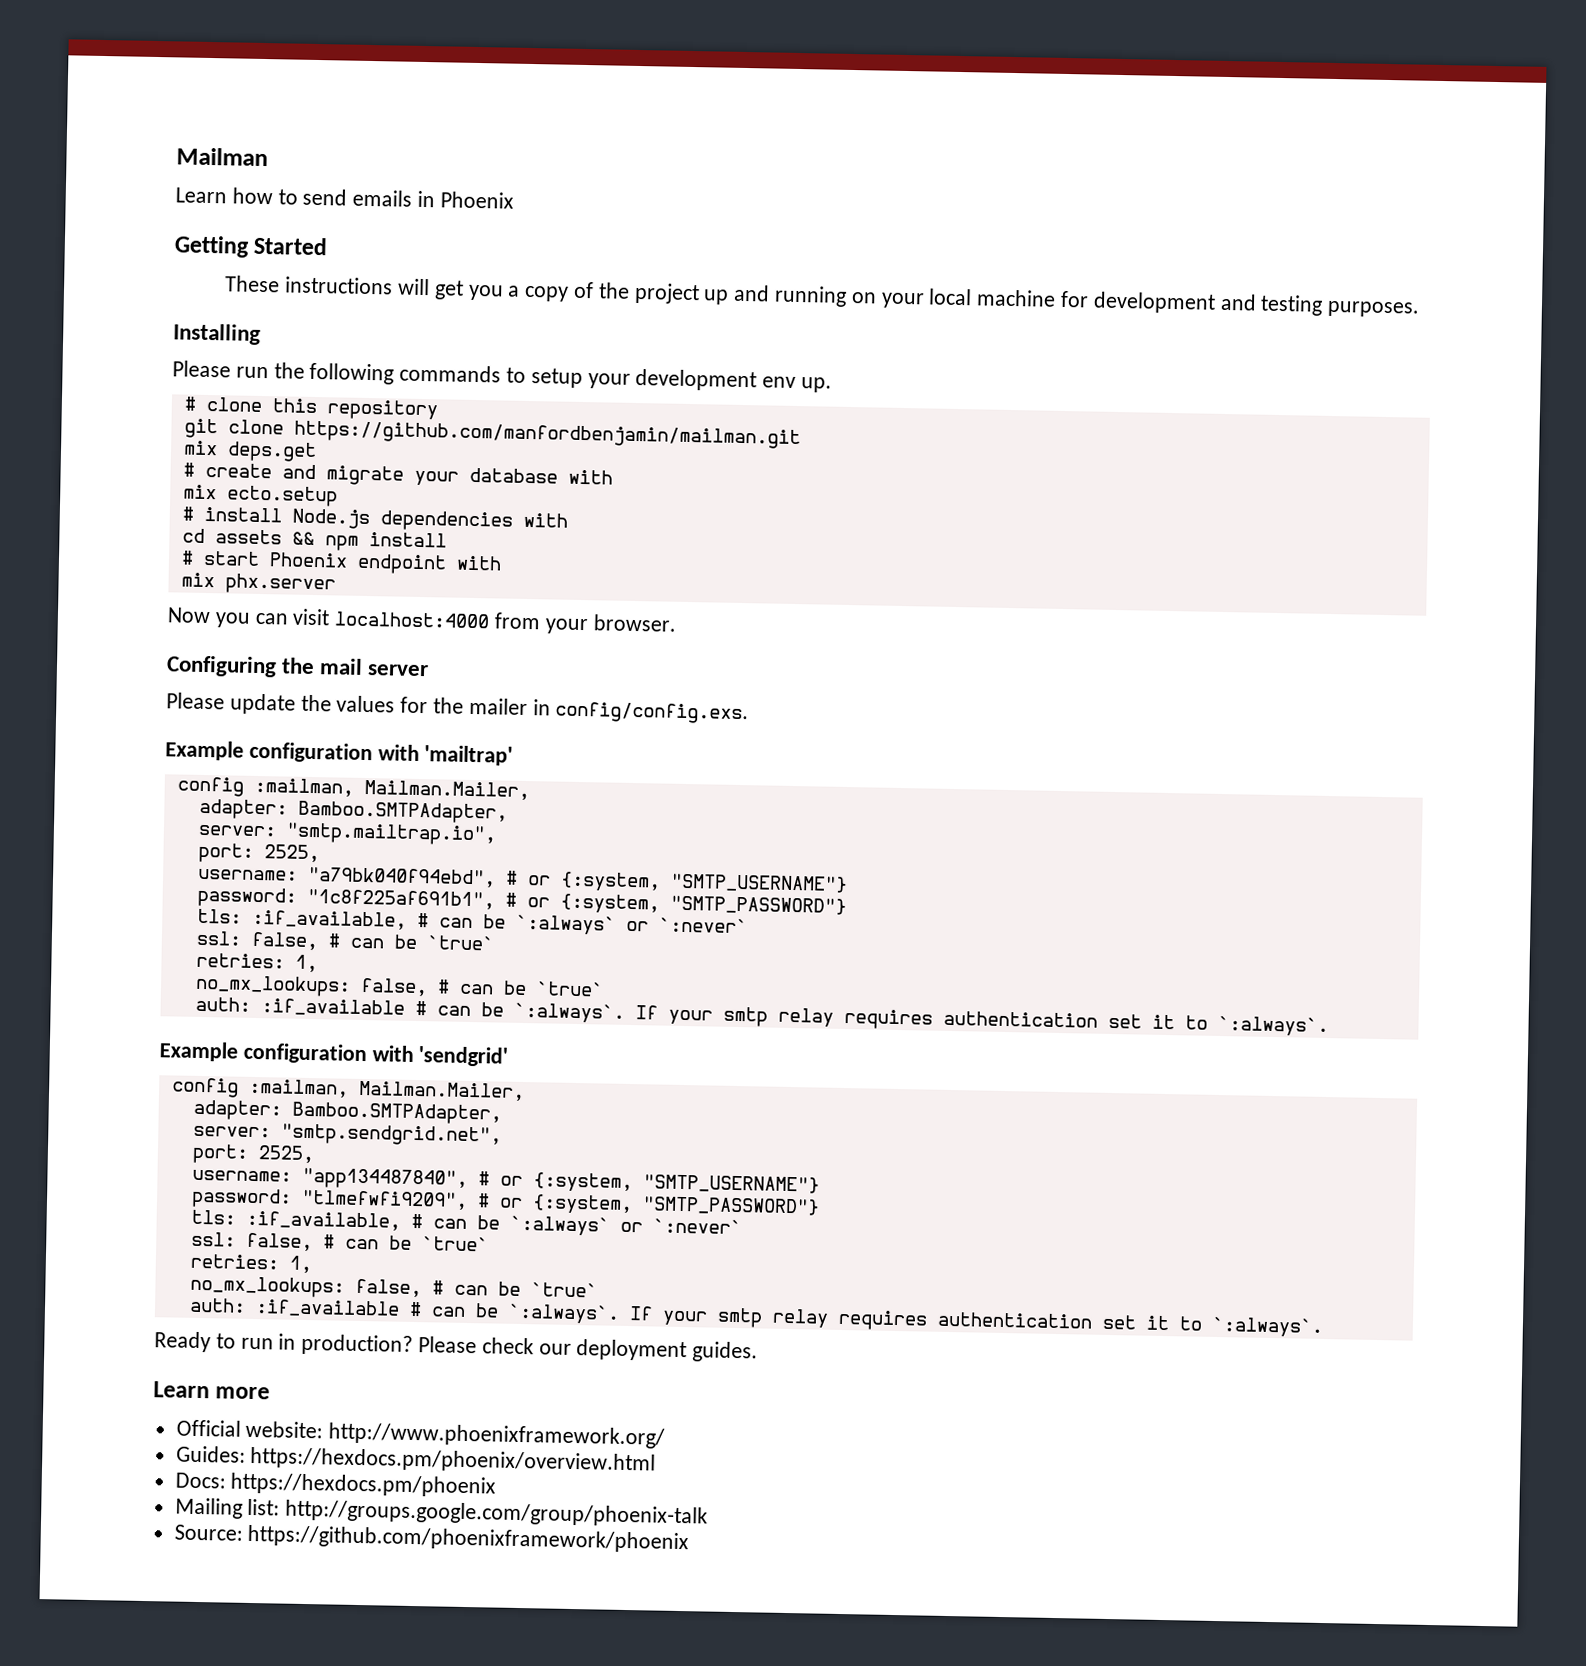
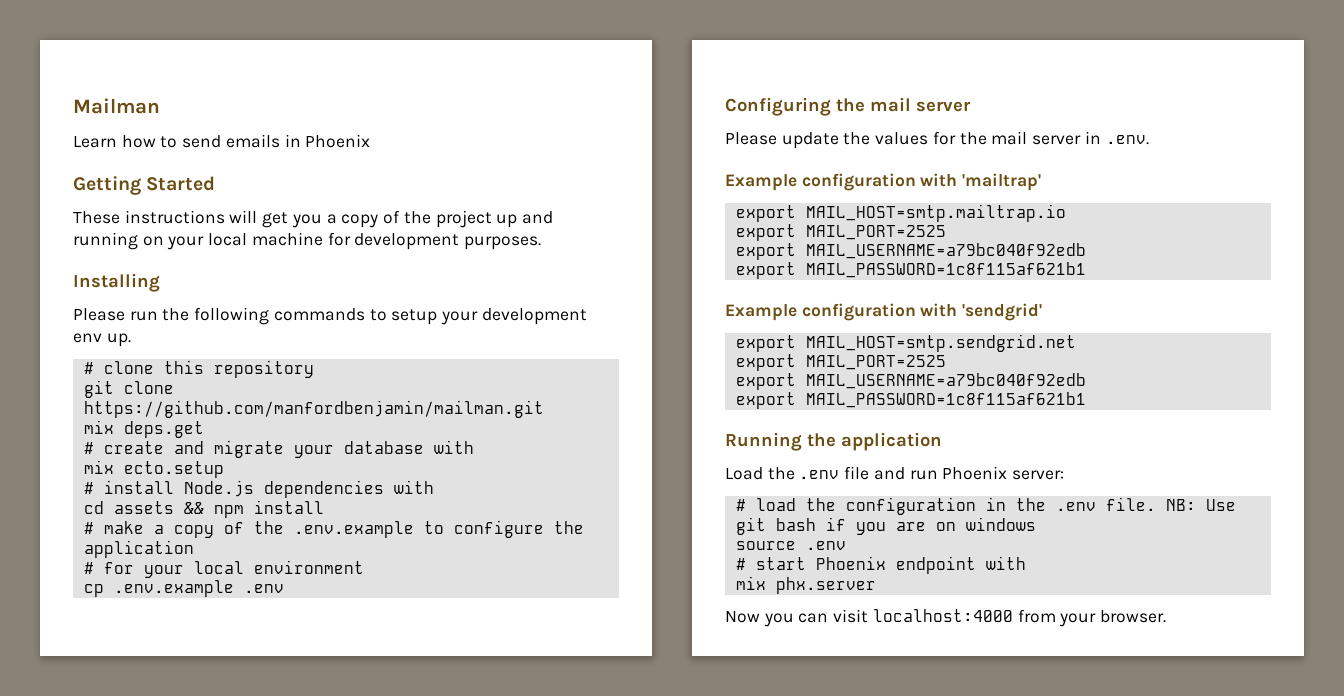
[1219,293,1324,316] and testing -> (460, 241) none
(447, 540) none -> [83,520,584,538] [83,540,194,558] [83,560,364,578] [83,580,284,597] [725,97,971,116] [725,131,1149,149] [725,173,1042,191] [735,204,1066,222] [735,224,946,241] [735,243,1086,260] [735,262,1086,279] [725,303,1043,321] [735,334,1076,352] [735,354,946,371] [735,373,1086,390] [735,392,1086,409] [725,432,942,451] [725,466,1065,480] [735,497,1236,515] [735,517,1036,535] [735,541,846,550] // # make a copy of the .env.example to configure the application // # for your local environment // cp .env.example .env // Configuring the mail server // Please update the values for the mail server in .env. // Example configuration with 'mailtrap' // export MAIL_HOST=smtp.mailtrap.io // export MAIL_PORT=2525 // export MAIL_USERNAME=a79bc040f92edb // export MAIL_PASSWORD=1c8f115af621b1 // Example configuration with 'sendgrid' // export MAIL_HOST=smtp.sendgrid.net // export MAIL_PORT=2525 // export MAIL_USERNAME=a79bc040f92edb // export MAIL_PASSWORD=1c8f115af621b1 // Running the application // Load the .env file and run Phoenix server: // # load the configuration in the .env file. NB: Use git bash if you are on windows // source .env
[166,655,430,678] [166,692,750,725] [165,740,514,766] [176,776,530,801] [198,798,508,824] [197,822,497,846] [197,842,320,863] [197,866,848,894] [196,886,847,916] [196,908,748,935] [195,930,495,951] [195,952,318,973] [194,974,604,997] [194,996,1329,1037] [159,1041,509,1067] [170,1077,525,1102] [192,1099,502,1125] [192,1123,502,1147] [191,1143,315,1164] [191,1167,820,1194] [190,1187,820,1216] [190,1209,742,1236] [190,1231,489,1252] [189,1253,313,1274] [189,1275,598,1298] [188,1297,1324,1337] [154,1331,759,1363] [153,1381,271,1400] [175,1419,666,1449] [175,1445,657,1475] [174,1472,497,1498] [174,1497,709,1528] [173,1524,690,1554] // Configuring the mail server // Please update the values for the mailer in config/config.exs. // Example configuration with 'mailtrap' // config :mailman, Mailman.Mailer, // adapter: Bamboo.SMTPAdapter, // server: "smtp.mailtrap.io", // port: 2525, // username: "a79bk040f94ebd", # or {:system, "SMTP_USERNAME"} // password: "1c8f225af691b1", # or {:system, "SMTP_PASSWORD"} // tls: :if_available, # can be `:always` or `:never` // ssl: false, # can be `true` // retries: 1, // no_mx_lookups: false, # can be `true` // auth: :if_available # can be `:always`. If your smtp relay requires authentication set it to `:always`. // Example configuration with 'sendgrid' // config :mailman, Mailman.Mailer, // adapter: Bamboo.SMTPAdapter, // server: "smtp.sendgrid.net", // port: 2525, // username: "app134487840", # or {:system, "SMTP_USERNAME"} // password: "tlmefwfi9209", # or {:system, "SMTP_PASSWORD"} // tls: :if_available, # can be `:always` or `:never` // ssl: false, # can be `true` // retries: 1, // no_mx_lookups: false, # can be `true` // auth: :if_available # can be `:always`. If your smtp relay requires authentication set it to `:always`. // Ready to run in production? Please check our deployment guides. // Learn more // Official website: http://www.phoenixframework.org/ // Guides: https://hexdocs.pm/phoenix/overview.html // Docs: https://hexdocs.pm/phoenix // Mailing list: http://groups.google.com/group/phoenix-talk // Source: https://github.com/phoenixframework/phoenix -> (1167, 616) none

